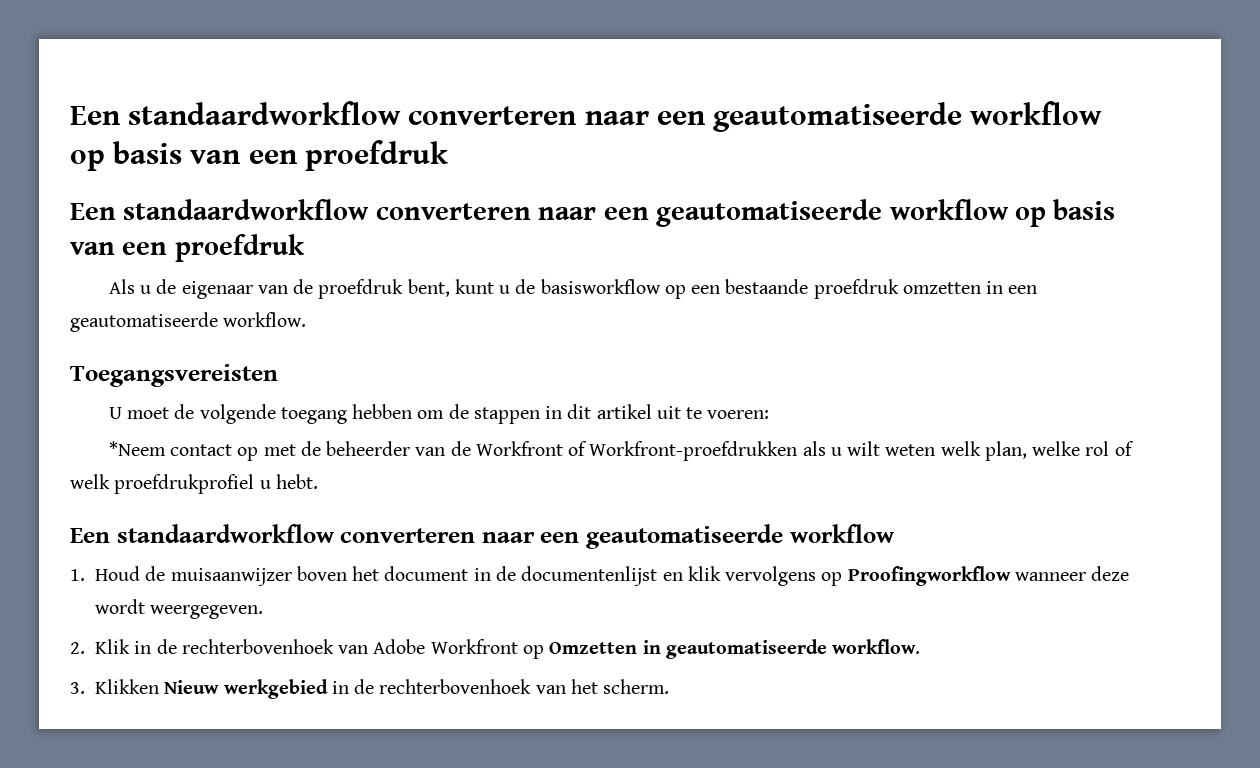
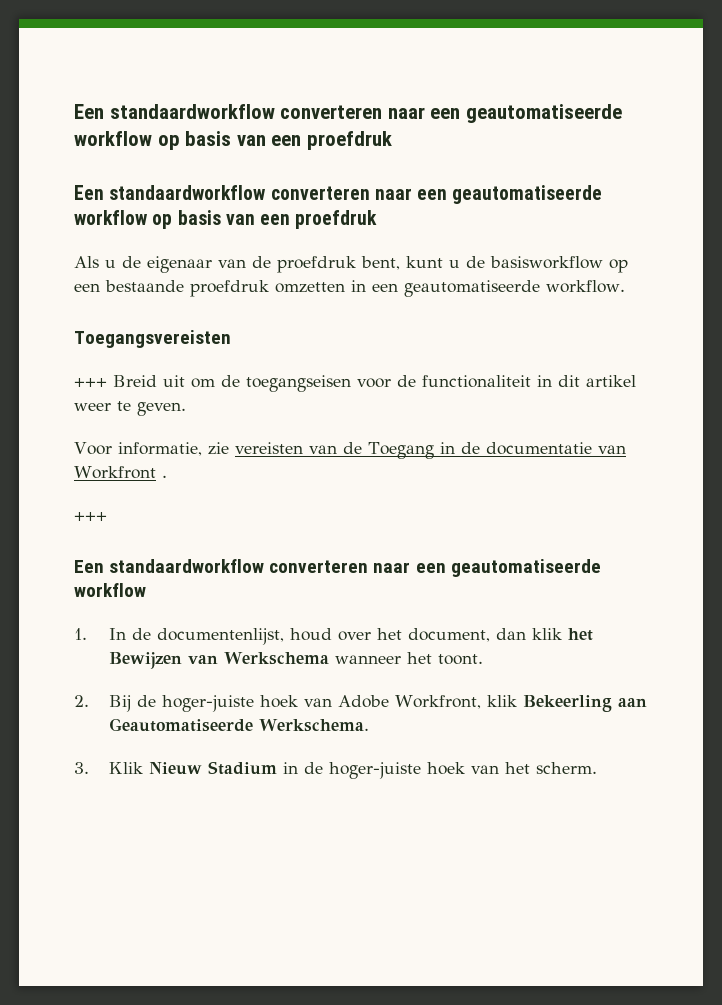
[108,404,770,424] [108,441,1134,461] [70,474,318,494] U moet de volgende toegang hebben om de stappen in dit artikel uit te voeren: // *Neem contact op met de beheerder van de Workfront of Workfront-proefdrukken als u wilt weten welk plan, welke rol of welk proefdrukprofiel u hebt. -> [74,375,636,392] [74,401,186,416] [74,442,626,459] [74,466,167,479] [74,512,107,521] +++ Breid uit om de toegangseisen voor de functionaliteit in dit artikel weer te geven. // Voor informatie, zie vereisten van de Toegang in de documentatie van Workfront . // +++
[95,566,1130,586] [95,599,264,619] [70,639,921,659] [70,679,532,699] Houd de muisaanwijzer boven het document in de documentenlijst en klik vervolgens op Proofingworkflow wanneer deze wordt weergegeven. // 2. Klik in de rechterbovenhoek van Adobe Workfront op Omzetten in geautomatiseerde workflow. // 3. Klikken Nieuw werkgebied in de rechterbovenhoek -> [108,628,593,645] [108,652,483,669] [74,695,647,712] [108,718,369,732] [74,761,465,779] In de documentenlijst, houd over het document, dan klik het Bewijzen van Werkschema wanneer het toont. // 2. Bij de hoger-juiste hoek van Adobe Workfront, klik Bekeerling aan Geautomatiseerde Werkschema. // 3. Klik Nieuw Stadium in de hoger-juiste hoek

